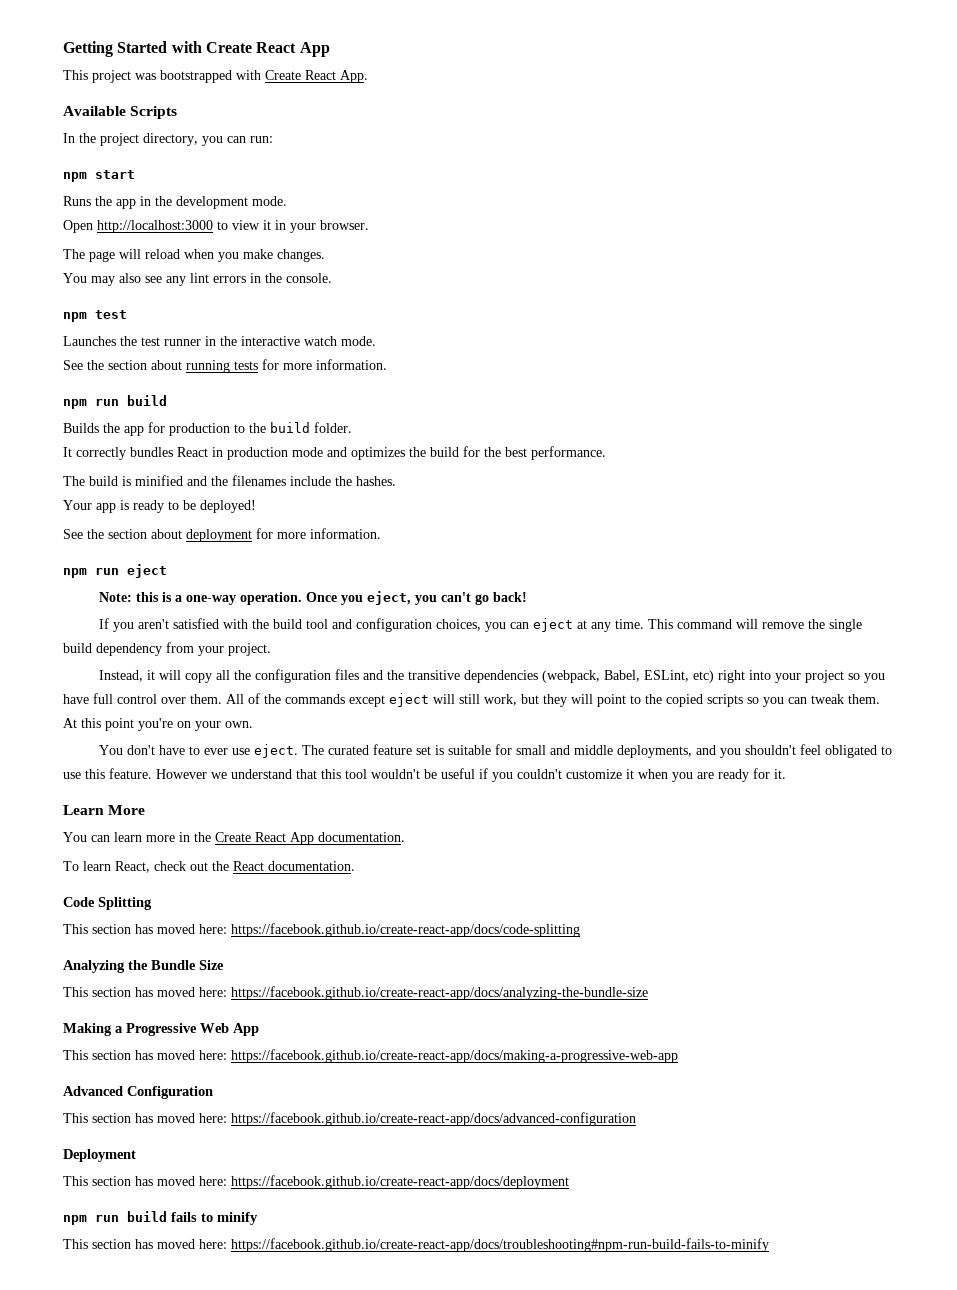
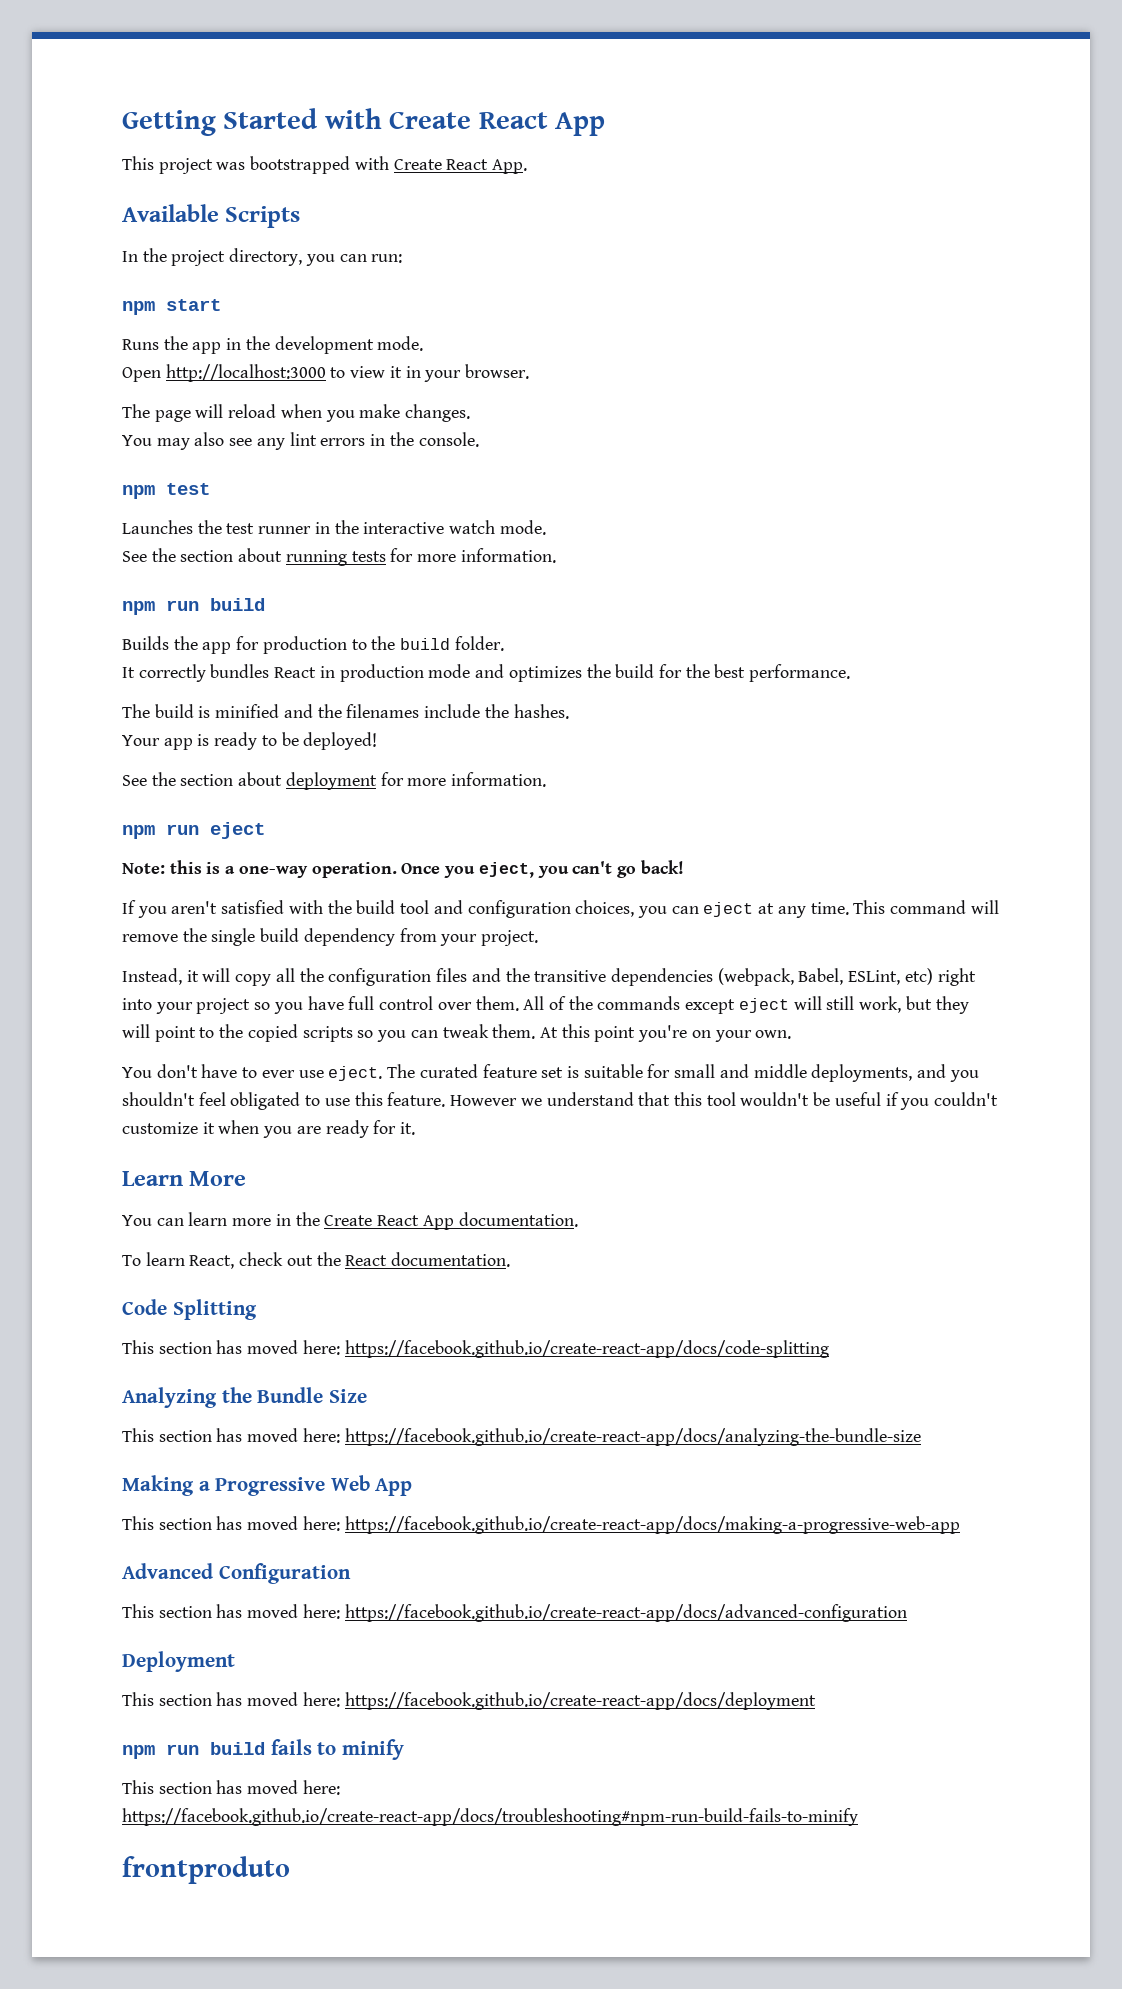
(769, 1245) none -> [122,1856,290,1884] // frontproduto

